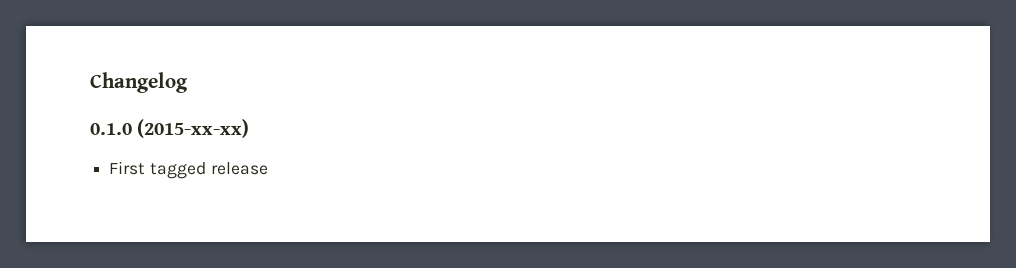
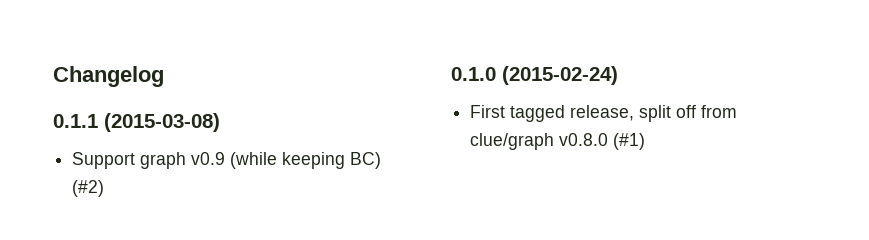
(188, 82) none -> [53,113,220,132] [72,152,382,169] [72,180,105,197] // 0.1.1 (2015-03-08) // Support graph v0.9 (while keeping BC) (#2)
[137,119,250,138] (2015-xx-xx) -> [502,66,618,85] (2015-02-24)
[210,162,268,175] release -> [570,105,738,122] [470,133,646,150] release, split off from clue/graph v0.8.0 (#1)

